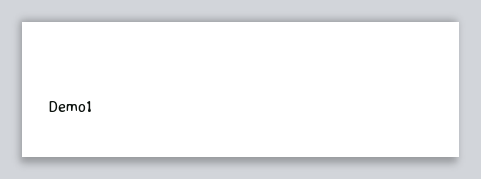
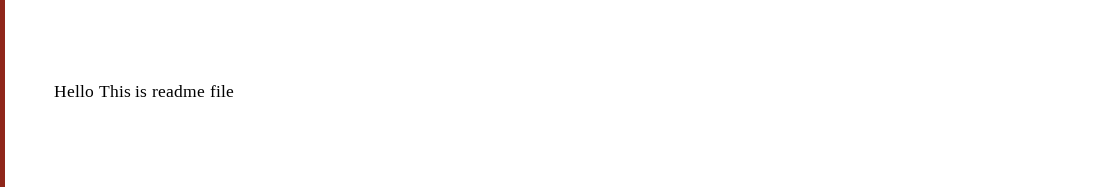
[48,101,92,112] Demo1 -> [54,85,234,97] Hello This is readme file

